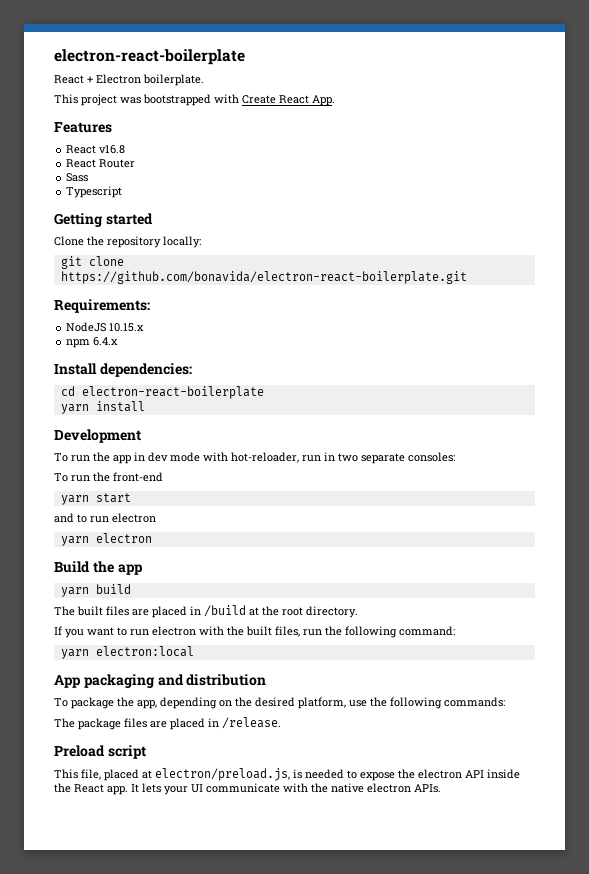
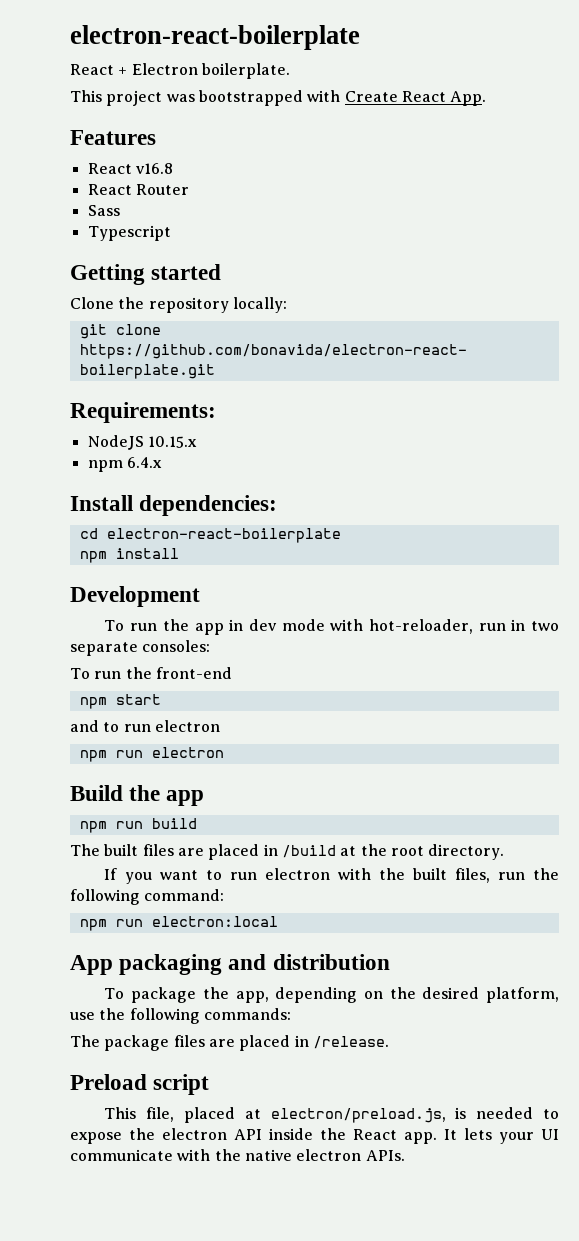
[60,404,89,414] yarn -> [79,551,107,563] npm
[60,495,89,505] yarn -> [79,697,107,709] npm
[60,536,89,546] yarn -> [79,750,143,762] npm run
[60,587,89,597] yarn -> [79,821,143,833] npm run
[60,649,89,659] yarn -> [79,919,143,931] npm run

